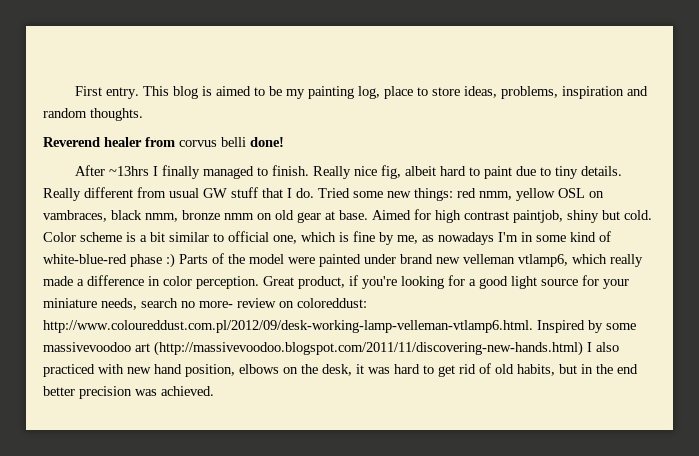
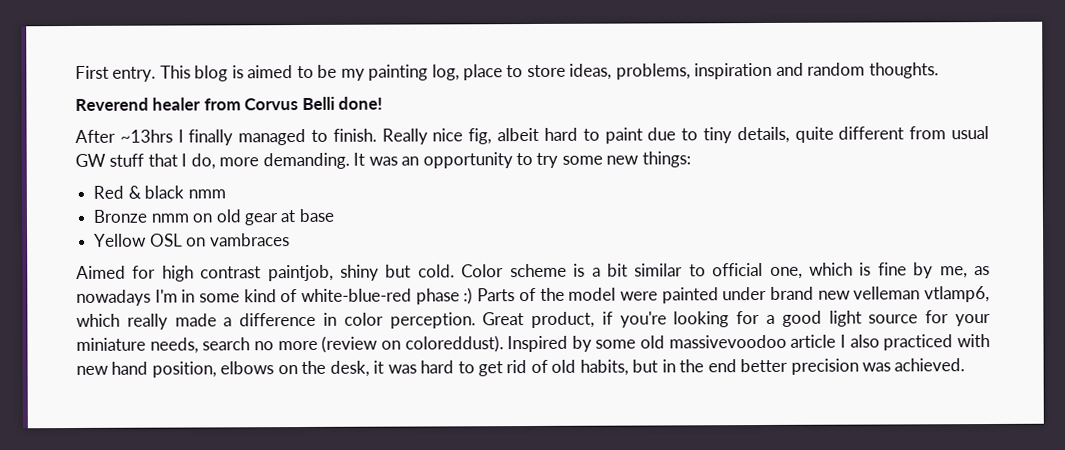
[179,137,246,147] corvus belli -> [244,96,335,111] Corvus Belli
[581,166,623,176] [43,188,81,201] details. Really -> [736,126,834,144] details, quite
[296,188,604,201] [43,210,220,222] do. Tried some new things: red nmm, yellow OSL on vambraces, black nmm, bronze -> [190,151,691,170] [93,185,226,199] [93,209,148,223] do, more demanding. It was an opportunity to try some new things: // Red & black nmm // Bronze
[339,210,368,220] base. -> [298,208,334,223] [94,233,290,247] base // Yellow OSL on vambraces //
[199,298,367,308] [43,320,636,333] [43,341,583,356] more- review on coloreddust: http://www.coloureddust.com.pl/2012/09/desk-working-lamp-velleman-vtlamp6.html. Inspired by some massivevoodoo art (http://massivevoodoo.blogspot.com/2011/11/discovering-new-hands.html) -> [277,334,837,353] more (review on coloreddust). Inspired by some old massivevoodoo article

